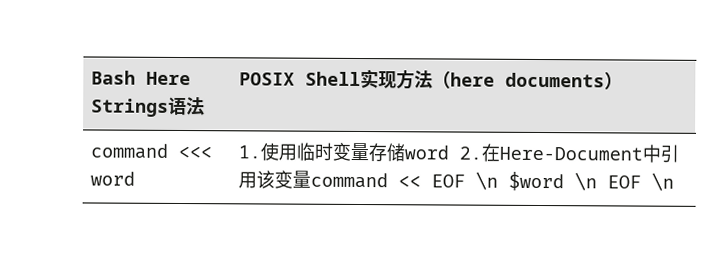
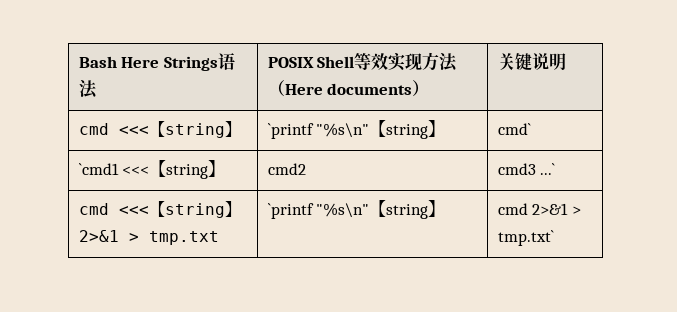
(361, 79) none -> [354,52,389,70] 等效
[449,72,495,87] here -> [284,84,323,95] Here
[89,143,212,159] [89,171,135,186] [237,142,679,163] [237,170,674,192] // command <<< word | 1.使用临时变量存储word 2.在Here-Document中引用该变量command << EOF \n $word \n EOF \n -> [497,53,566,71] [78,121,241,138] [267,120,446,139] [497,123,531,135] [78,160,226,179] [267,163,306,175] [497,163,556,175] [78,201,241,218] [78,230,219,245] [267,200,446,219] [497,203,581,215] [497,230,554,246] | 关键说明 // cmd <<<【string】 | `printf "%s\n"【string】 | cmd` // `cmd1 <<<【string】 | cmd2 | cmd3 ...` // cmd <<<【string】2>&1 > tmp.txt | `printf "%s\n"【string】 | cmd 2>&1 > tmp.txt`

